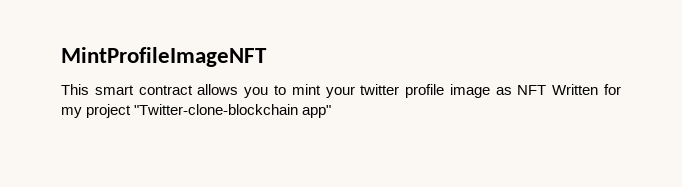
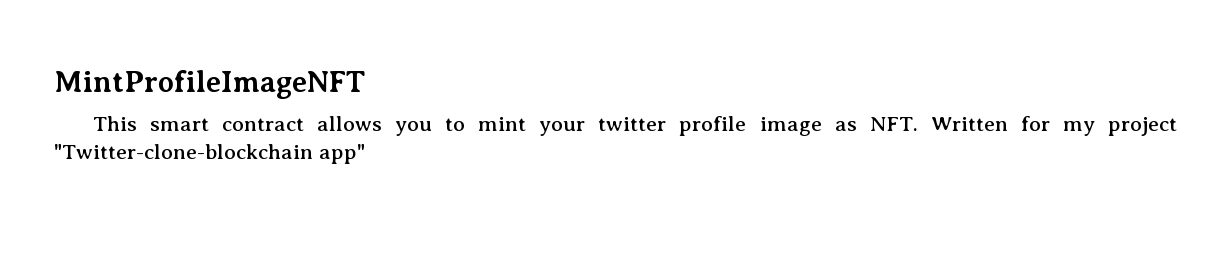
[517,85,547,95] NFT -> [869,117,918,131] NFT.

